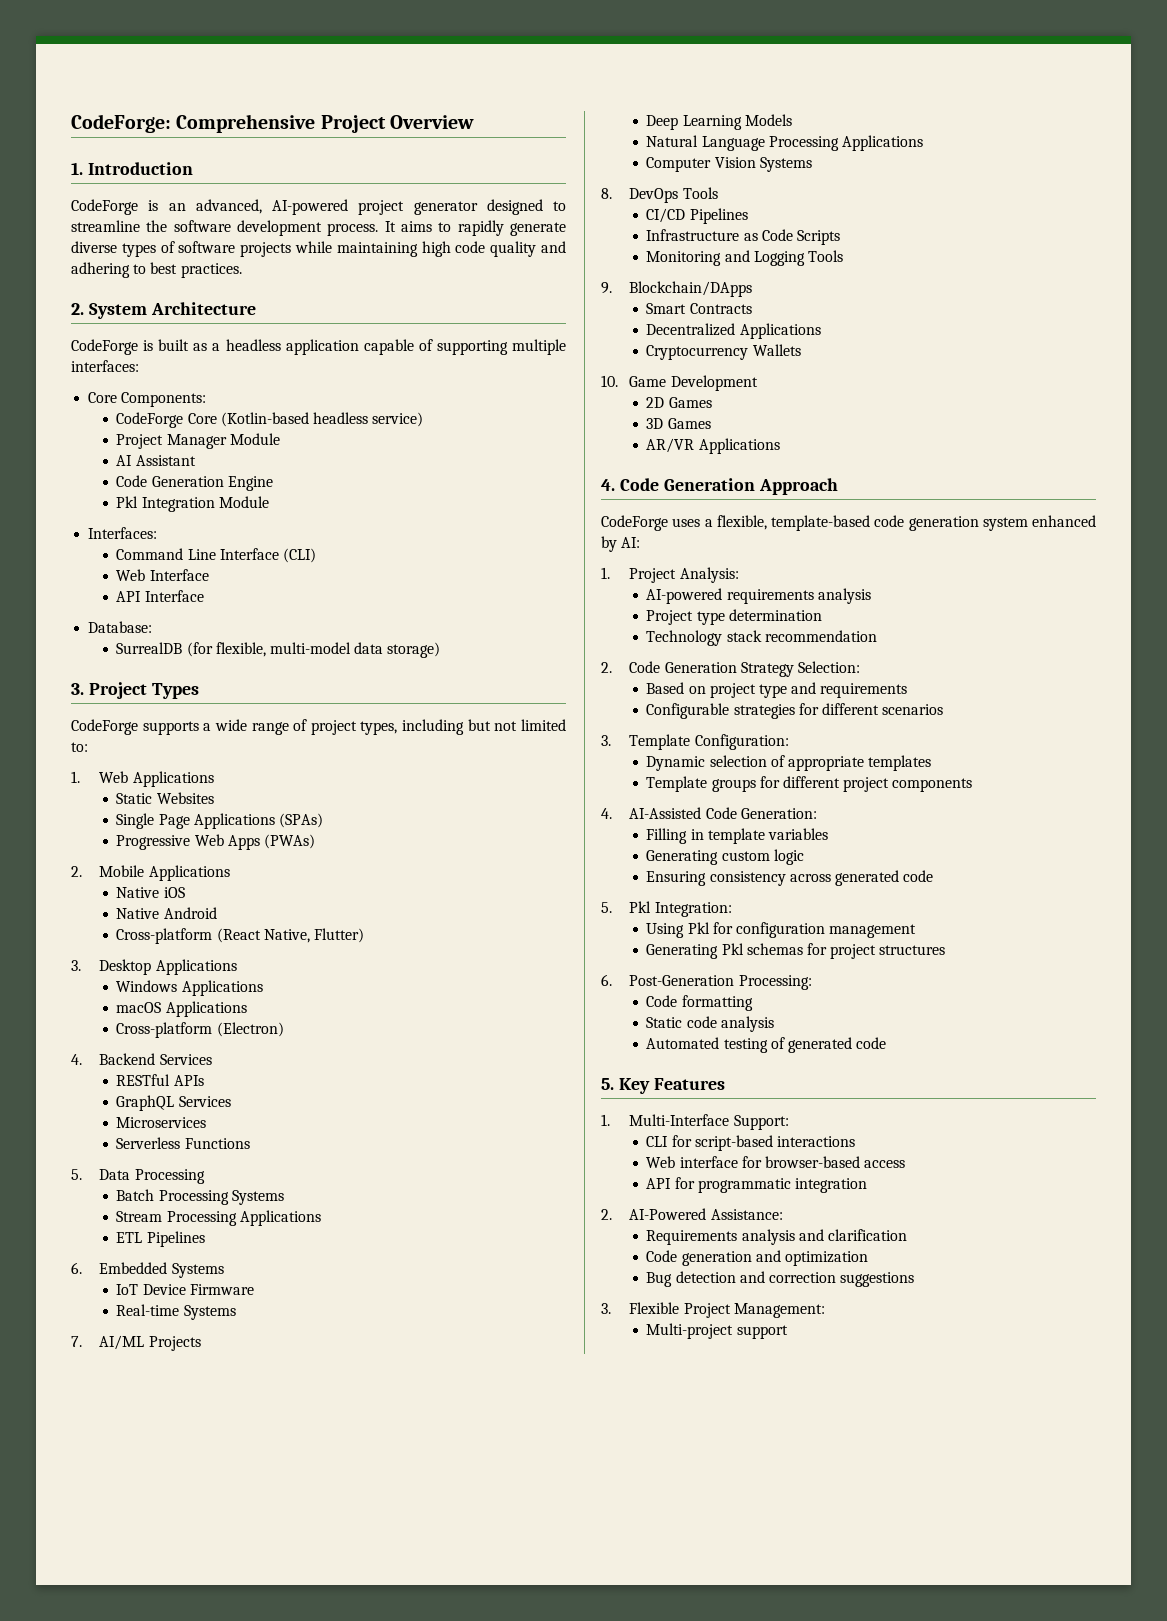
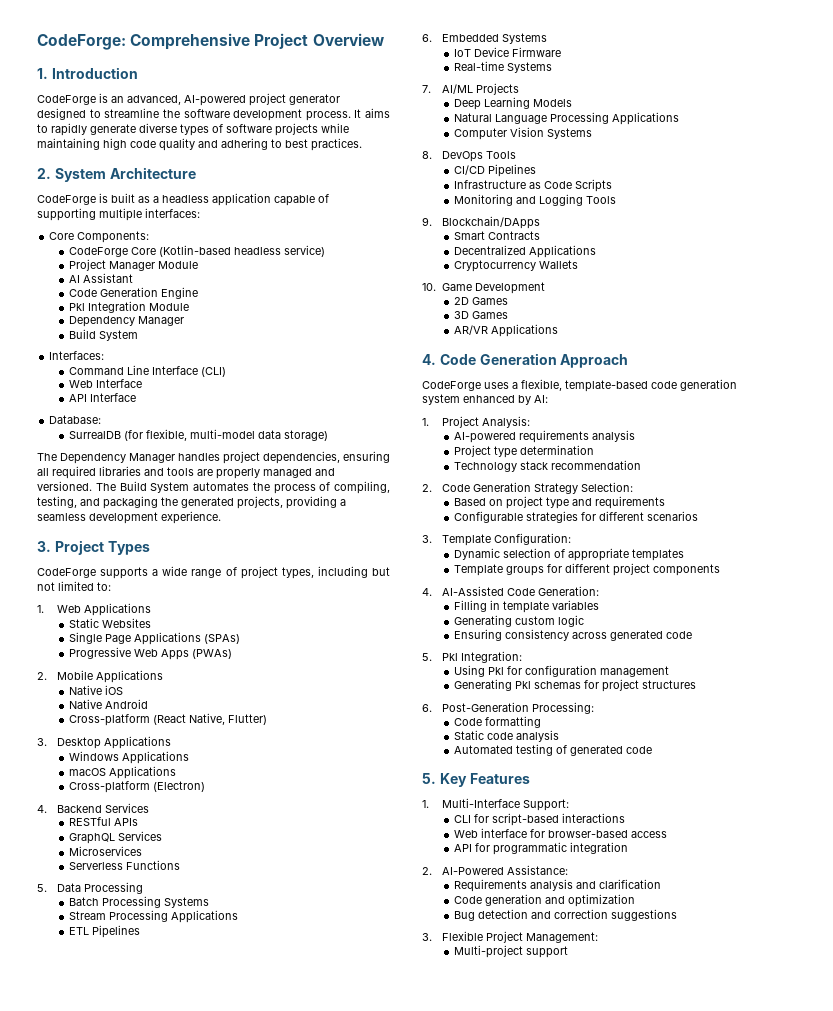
(269, 502) none -> [69,316,185,327] [69,329,139,341] // Dependency Manager // Build System
(441, 650) none -> [37,451,390,464] [37,466,335,479] [37,481,390,494] [37,496,346,509] [37,511,221,524] // The Dependency Manager handles project dependencies, ensuring all required libraries and tools are properly managed and versioned. The Build System automates the process of compiling, testing, and packaging the generated projects, providing a seamless development experience.

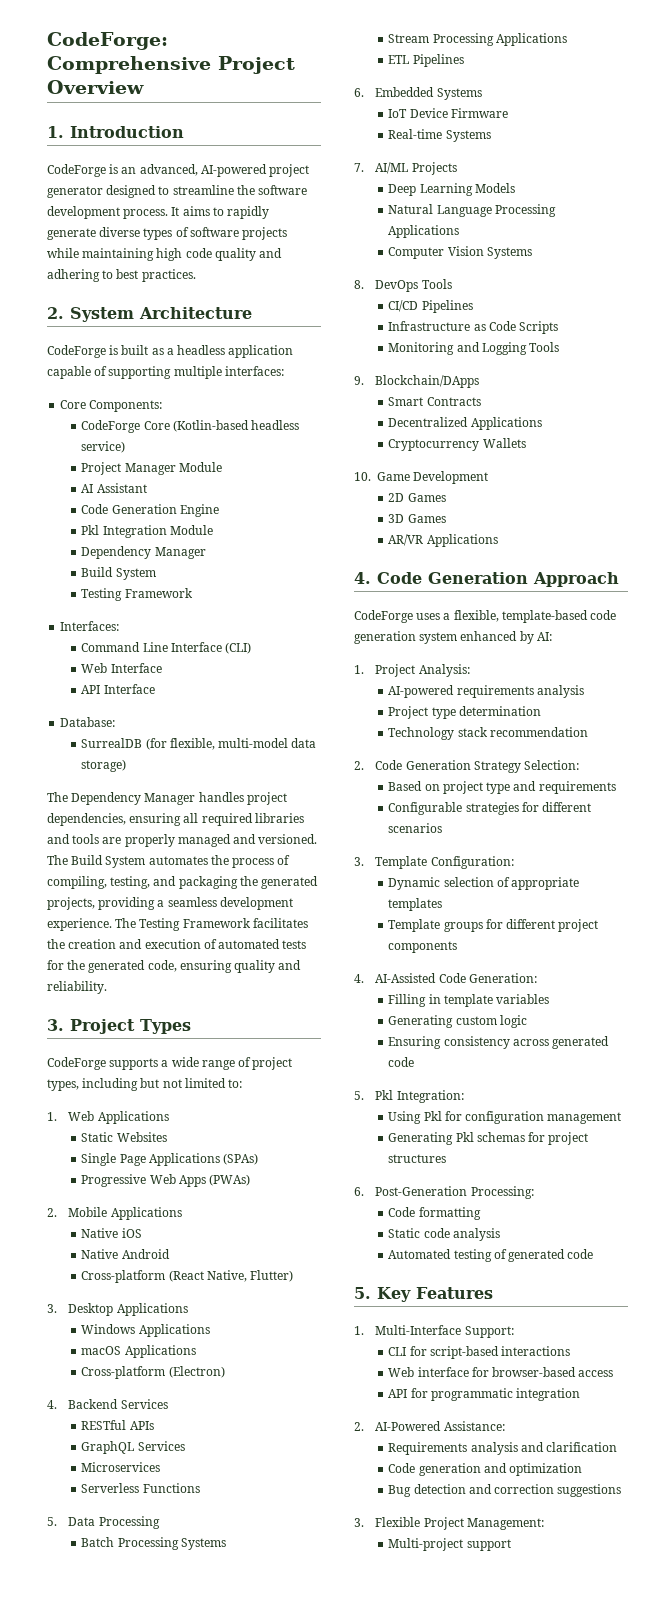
(139, 335) none -> [81,588,193,601] // Testing Framework
(221, 517) none -> [115,918,308,931] [47,939,307,949] [47,960,302,973] [47,981,107,994] The Testing Framework facilitates the creation and execution of automated tests for the generated code, ensuring quality and reliability.

